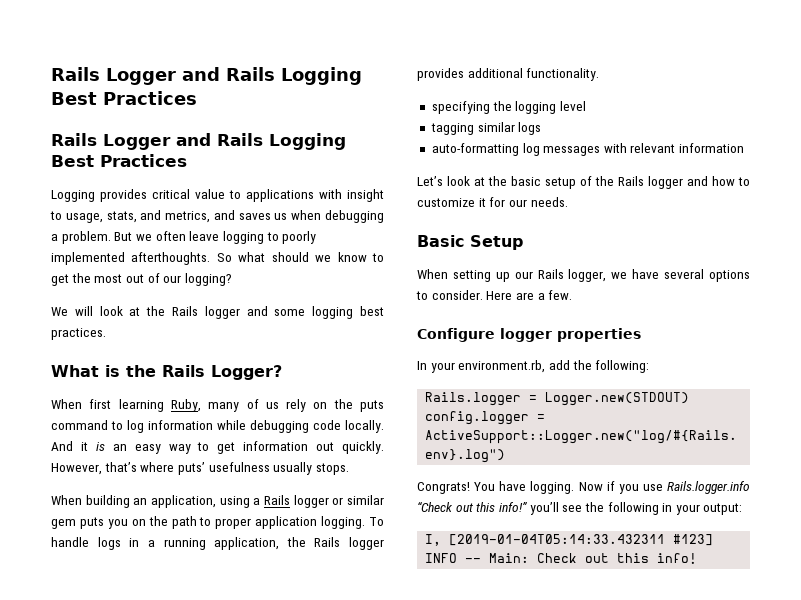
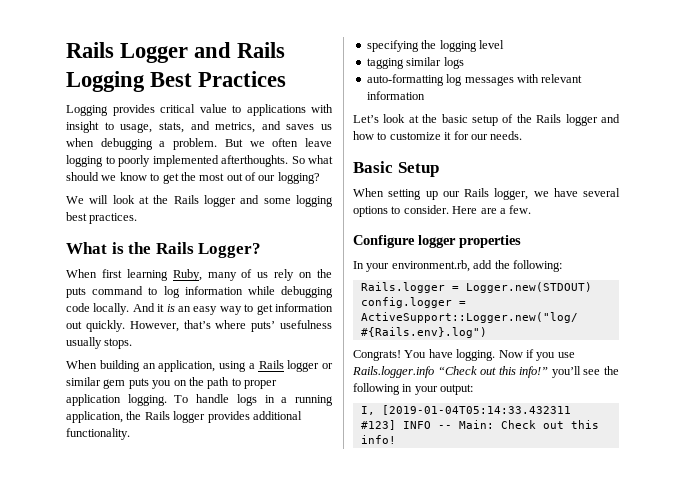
[51,67,362,85] [51,91,197,105] [51,133,346,150] [51,154,187,167] Rails Logger and Rails Logging Best Practices // Rails Logger and Rails Logging Best Practices -> [66,42,286,63] [66,71,287,92] Rails Logger and Rails Logging Best Practices

